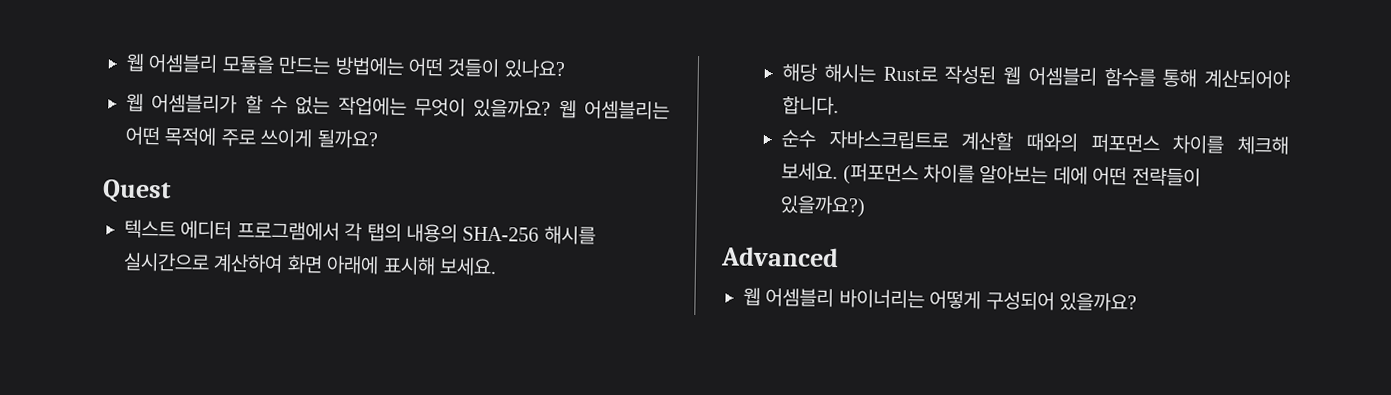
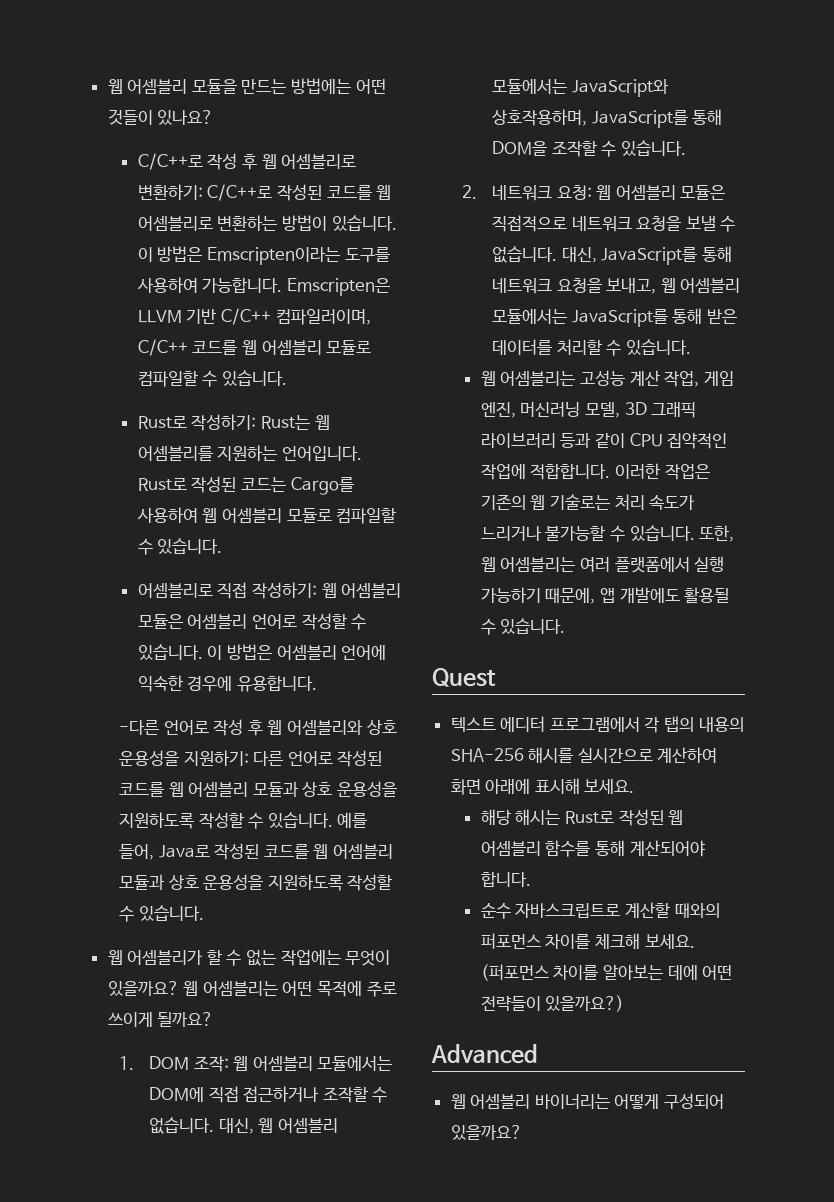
(566, 69) none -> [137,153,357,170] [137,184,392,201] [137,215,397,231] [137,246,390,265] [136,277,390,296] [137,308,371,325] [137,339,372,356] [137,370,287,387] [137,414,330,431] [137,445,362,461] [137,476,354,495] [136,507,397,524] [137,538,223,555] [137,582,402,599] [137,613,367,630] [137,644,387,660] [137,675,317,692] [119,719,397,736] [119,750,383,767] [119,781,398,797] [119,812,368,829] [119,843,394,860] [119,874,393,891] [119,905,204,922] // C/C++로 작성 후 웹 어셈블리로 변환하기: C/C++로 작성된 코드를 웹 어셈블리로 변환하는 방법이 있습니다. 이 방법은 Emscripten이라는 도구를 사용하여 가능합니다. Emscripten은 LLVM 기반 C/C++ 컴파일러이며, C/C++ 코드를 웹 어셈블리 모듈로 컴파일할 수 있습니다. // Rust로 작성하기: Rust는 웹 어셈블리를 지원하는 언어입니다. Rust로 작성된 코드는 Cargo를 사용하여 웹 어셈블리 모듈로 컴파일할 수 있습니다. // 어셈블리로 직접 작성하기: 웹 어셈블리 모듈은 어셈블리 언어로 작성할 수 있습니다. 이 방법은 어셈블리 언어에 익숙한 경우에 유용합니다. // -다른 언어로 작성 후 웹 어셈블리와 상호 운용성을 지원하기: 다른 언어로 작성된 코드를 웹 어셈블리 모듈과 상호 운용성을 지원하도록 작성할 수 있습니다. 예를 들어, Java로 작성된 코드를 웹 어셈블리 모듈과 상호 운용성을 지원하도록 작성할 수 있습니다.
(378, 139) none -> [119,1056,393,1072] [149,1086,388,1103] [149,1117,338,1134] [492,79,669,97] [492,109,723,128] [492,140,686,157] [462,184,726,201] [492,215,736,232] [492,246,732,265] [492,277,741,294] [492,308,737,327] [492,339,691,356] [480,370,734,387] [480,402,697,418] [480,432,728,449] [480,463,710,480] [480,494,696,510] [480,525,735,542] [480,556,725,573] [480,587,730,604] [480,618,566,635] // 1. DOM 조작: 웹 어셈블리 모듈에서는 DOM에 직접 접근하거나 조작할 수 없습니다. 대신, 웹 어셈블리 모듈에서는 JavaScript와 상호작용하며, JavaScript를 통해 DOM을 조작할 수 있습니다. // 2. 네트워크 요청: 웹 어셈블리 모듈은 직접적으로 네트워크 요청을 보낼 수 없습니다. 대신, JavaScript를 통해 네트워크 요청을 보내고, 웹 어셈블리 모듈에서는 JavaScript를 통해 받은 데이터를 처리할 수 있습니다. // 웹 어셈블리는 고성능 계산 작업, 게임 엔진, 머신러닝 모델, 3D 그래픽 라이브러리 등과 같이 CPU 집약적인 작업에 적합합니다. 이러한 작업은 기존의 웹 기술로는 처리 속도가 느리거나 불가능할 수 있습니다. 또한, 웹 어셈블리는 여러 플랫폼에서 실행 가능하기 때문에, 앱 개발에도 활용될 수 있습니다.

